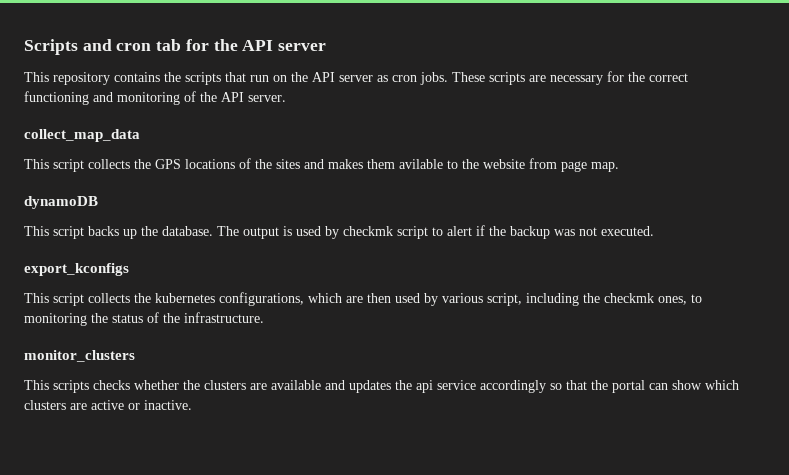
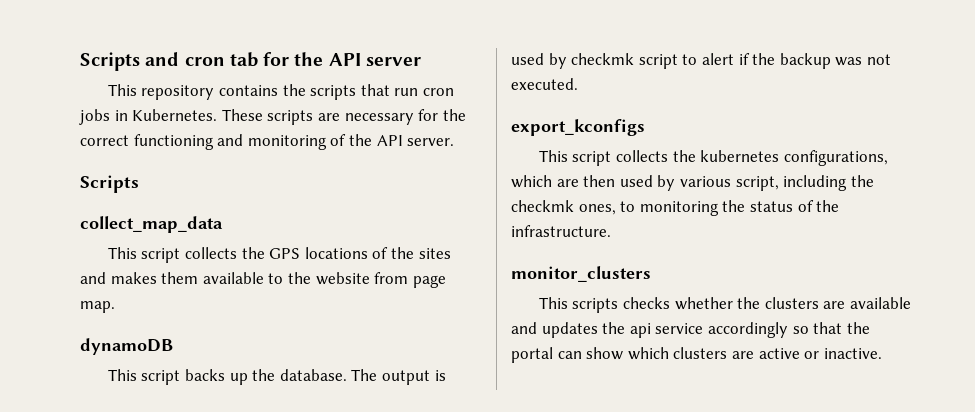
[273,72,448,85] on the API server as cron jobs. -> [422,88,454,96] [79,109,218,125] cron jobs in Kubernetes.
(286, 98) none -> [80,175,139,193] // Scripts
[399,159,443,169] avilable -> [202,272,264,284] available

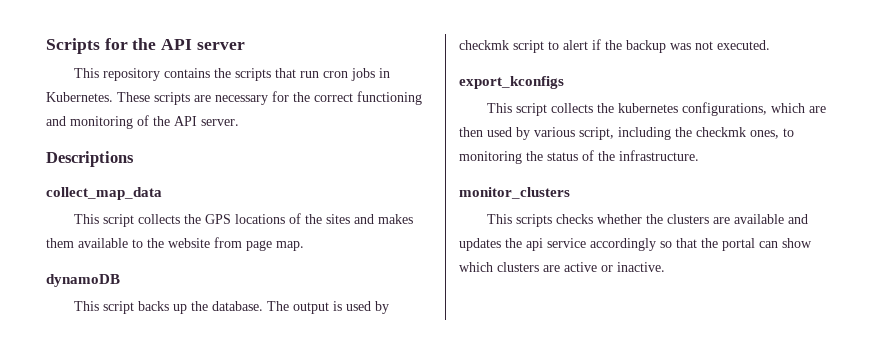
[80,52,258,71] Scripts and cron tab -> [46,38,100,54] Scripts
[80,175,139,193] Scripts -> [46,151,134,167] Descriptions

